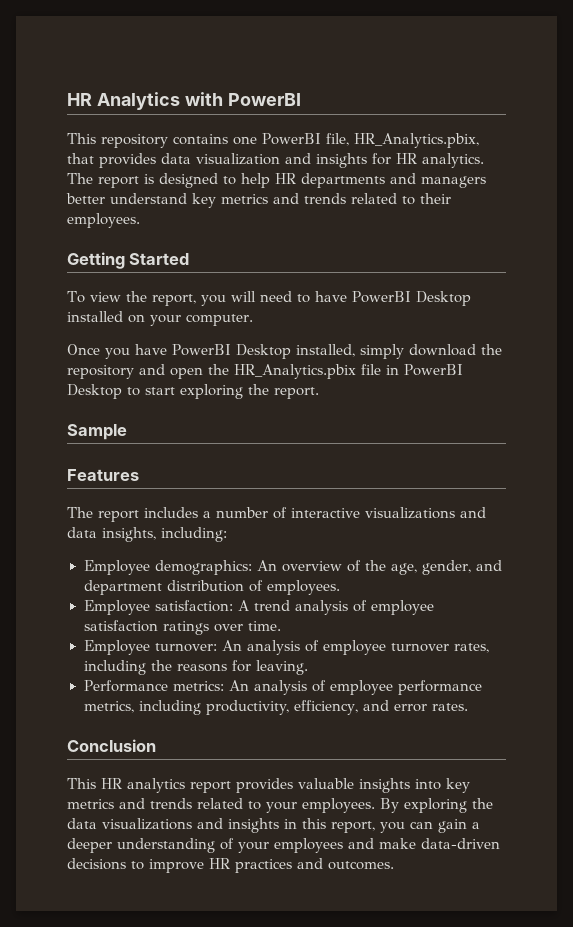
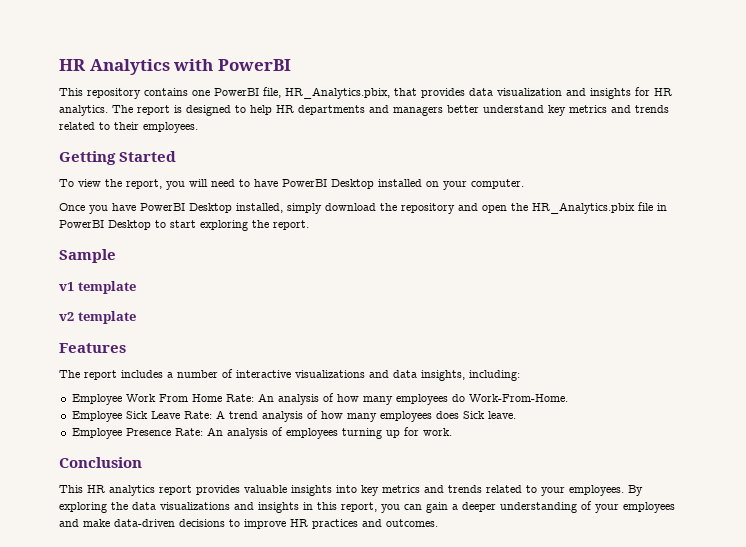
(127, 432) none -> [59,281,136,294] [59,311,136,324] // v1 template // v2 template
[154,560,502,575] [83,580,340,595] [83,600,434,615] [83,620,281,635] [83,640,489,655] [83,660,308,675] [83,680,482,695] [83,700,469,715] demographics: An overview of the age, gender, and department distribution of employees. // Employee satisfaction: A trend analysis of employee satisfaction ratings over time. // Employee turnover: An analysis of employee turnover rates, including the reasons for leaving. // Performance metrics: An analysis of employee performance metrics, including productivity, efficiency, and error rates. -> [125,393,568,405] [71,410,516,422] [71,427,452,439] Work From Home Rate: An analysis of how many employees do Work-From-Home. // Employee Sick Leave Rate: A trend analysis of how many employees does Sick leave. // Employee Presence Rate: An analysis of employees turning up for work.

